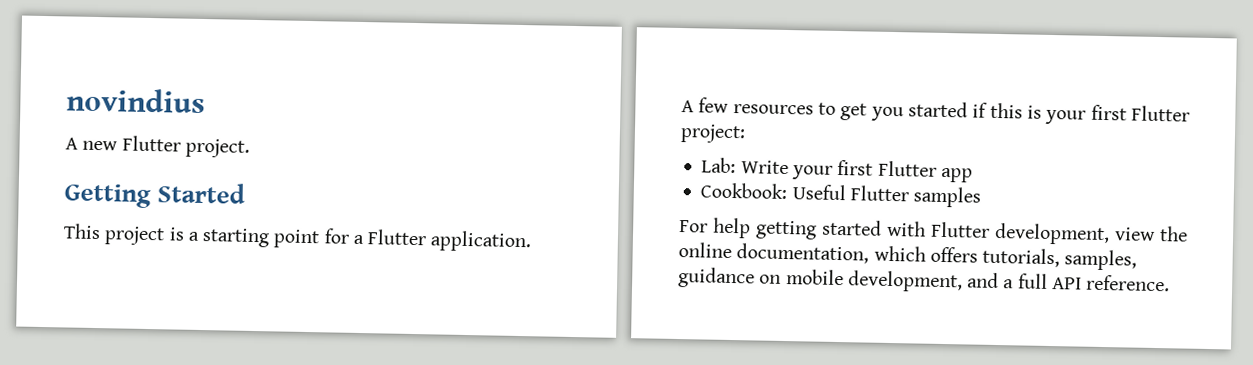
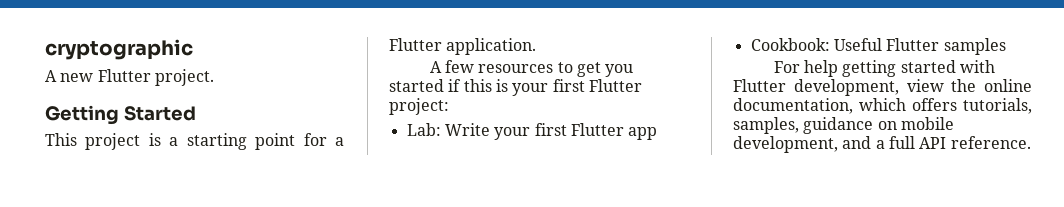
[66,87,205,114] novindius -> [45,39,193,60] cryptographic

